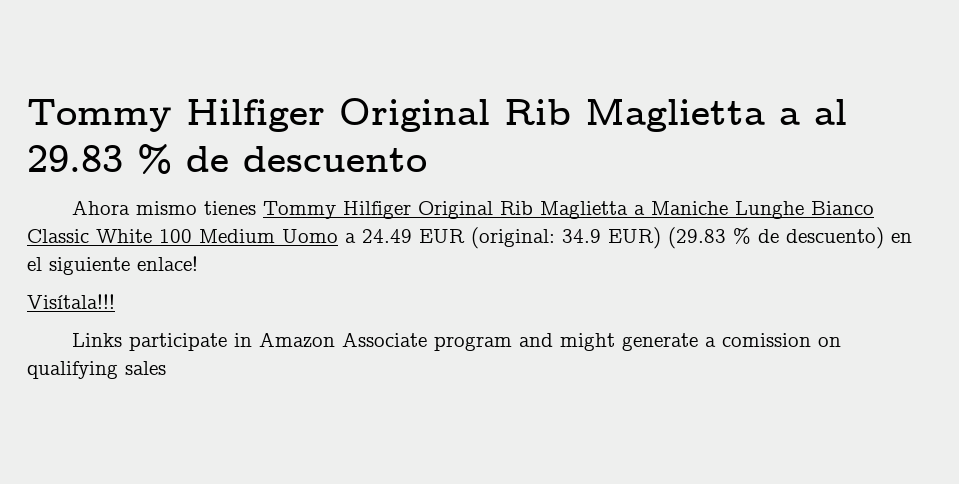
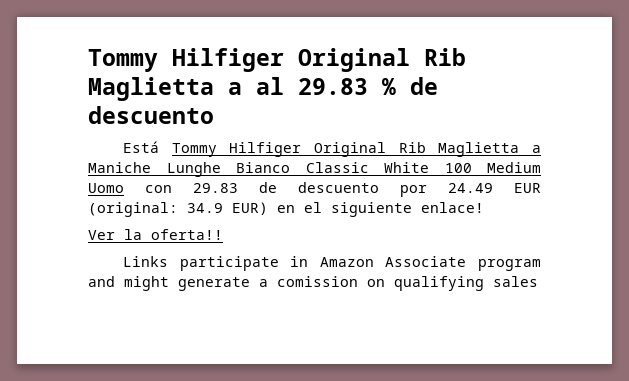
[71,200,256,215] Ahora mismo tienes -> [123,141,160,153] Está
[345,233,356,243] a -> [145,182,427,197] con 29.83 de descuento por
[668,227,884,249] (29.83 % de descuento) -> (268, 208) none
[27,294,115,309] Visítala!!! -> [88,229,223,240] Ver la oferta!!

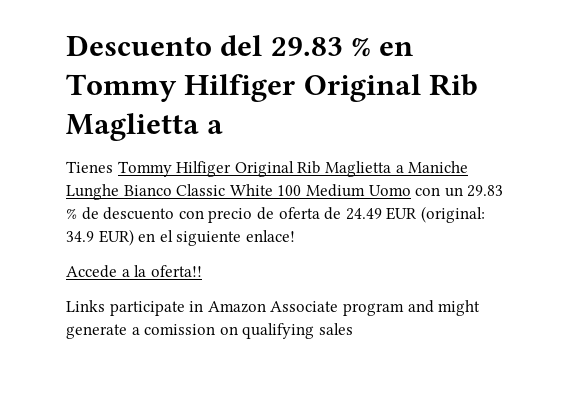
[88,48,466,72] [88,77,438,101] [88,106,214,124] [123,141,160,153] Tommy Hilfiger Original Rib Maglietta a al 29.83 % de descuento // Está -> [66,35,414,57] [66,74,479,102] [66,113,224,141] [66,161,113,173] Descuento del 29.83 % en Tommy Hilfiger Original Rib Maglietta a // Tienes
[193,182,427,197] 29.83 de descuento por -> [444,185,504,197] [66,207,342,223] un 29.83 % de descuento con precio de oferta de
[88,230,115,240] Ver -> [66,265,130,278] Accede a

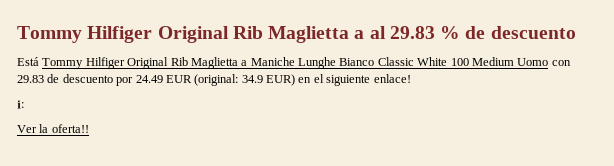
[66,35,414,57] [66,74,479,102] [66,113,224,141] [66,161,113,173] Descuento del 29.83 % en Tommy Hilfiger Original Rib Maglietta a // Tienes -> [17,26,576,43] [17,57,39,66] Tommy Hilfiger Original Rib Maglietta a al 29.83 % de descuento // Está
[444,185,504,197] [66,207,342,223] un 29.83 % de descuento con precio de oferta de -> [17,74,134,86] 29.83 de descuento por
[66,265,130,278] Accede a -> [17,100,24,109] [17,125,37,133] ℹ: // Ver
[66,300,481,316] [66,323,353,339] // Links participate in Amazon Associate program and might generate a comission on qualifying sales -> (89, 128) none

